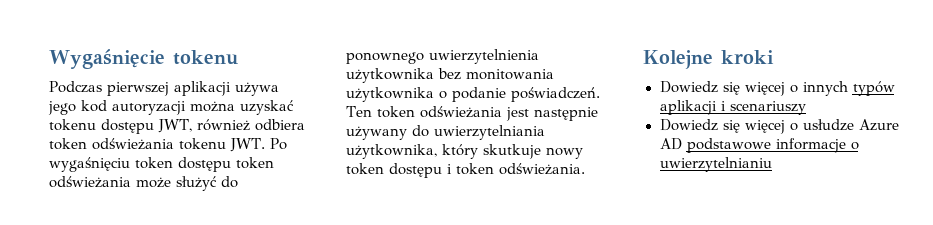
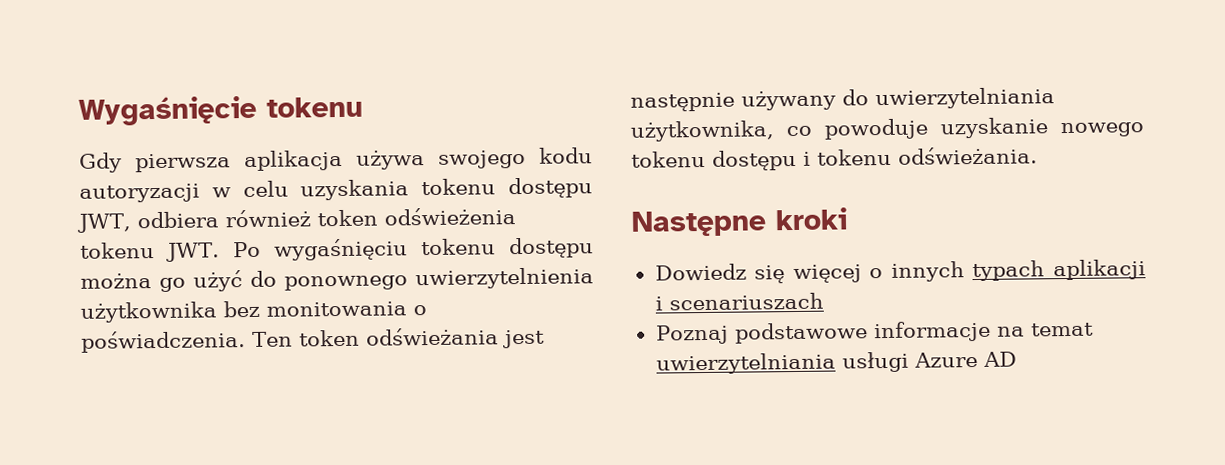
[49,81,279,96] [48,100,294,115] [49,119,305,134] [49,138,287,152] [49,157,274,172] [49,176,217,191] Podczas pierwszej aplikacji używa jego kod autoryzacji można uzyskać tokenu dostępu JWT, również odbiera token odświeżania tokenu JWT. Po wygaśnięciu token dostępu token odświeżania może służyć -> [79,147,593,173] [79,177,593,203] [77,207,516,233] [80,237,594,262] [80,270,243,292] Gdy pierwsza aplikacja używa swojego kodu autoryzacji w celu uzyskania tokenu dostępu JWT, odbiera również token odświeżenia tokenu JWT. Po wygaśnięciu tokenu dostępu można go użyć
[346,87,600,102] użytkownika o podanie poświadczeń. -> [413,305,427,316] [81,330,246,353] o poświadczenia.
[442,144,583,159] [346,163,384,175] który skutkuje nowy token -> [786,117,1144,140] [631,150,706,168] co powoduje uzyskanie nowego tokenu
[456,163,494,175] token -> [817,148,892,166] tokenu
[643,50,713,69] Kolejne -> [631,210,767,237] Następne
[852,81,895,96] typów -> [972,260,1046,282] typach
[729,101,806,115] [659,119,899,134] [659,138,859,153] [659,157,772,172] scenariuszy // Dowiedz się więcej o usłudze Azure AD podstawowe informacje o uwierzytelnianiu -> [668,292,824,311] [655,320,1094,345] [655,351,1017,375] scenariuszach // Poznaj podstawowe informacje na temat uwierzytelniania usługi Azure AD

